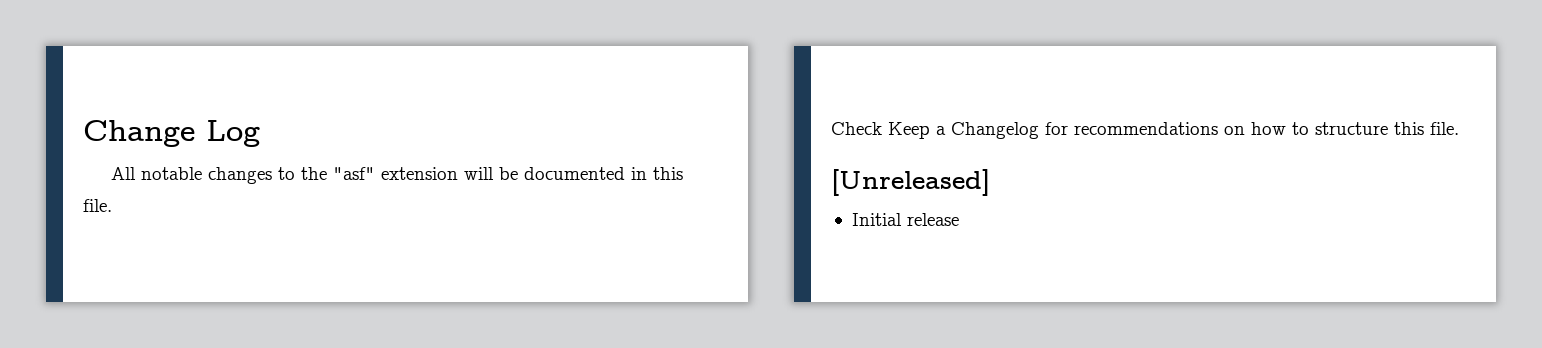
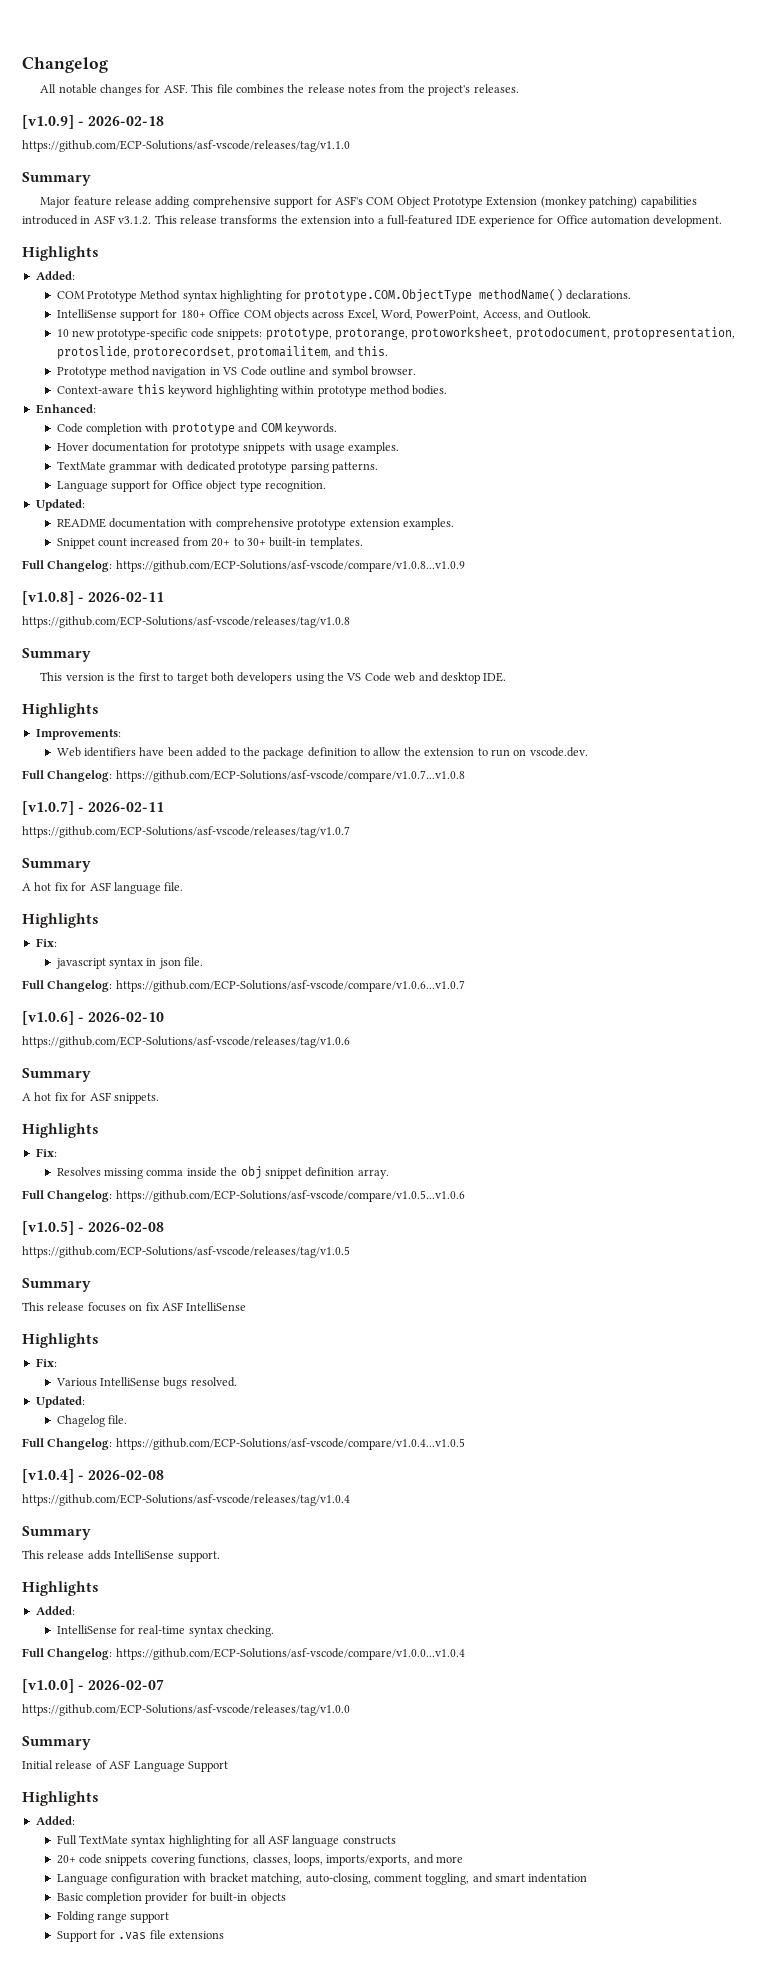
[83,120,260,147] Change Log -> [22,57,108,73] Changelog
[278,167,684,180] [83,199,112,212] [831,122,1459,139] [831,169,990,196] [851,213,959,226] to the "asf" extension will be documented in this file. // Check Keep a Changelog for recommendations on how to structure this file. // [Unreleased] // Initial release -> [145,84,519,96] [22,115,165,129] [22,140,350,152] [22,172,91,186] [40,196,697,208] [22,215,723,227] [22,246,99,261] [35,271,75,280] [56,289,632,302] [56,309,591,321] [56,327,735,340] [56,346,389,359] [56,366,416,378] [56,384,448,397] [35,404,96,414] [56,423,337,435] [56,442,400,454] [56,461,378,473] [56,480,326,492] [35,499,85,511] [56,518,454,530] [56,537,363,549] [22,560,465,572] [22,591,165,605] [22,616,350,628] [22,648,91,662] [40,672,507,684] [22,703,99,718] [35,729,121,740] [56,747,588,759] [22,770,465,782] [22,801,165,815] [22,826,350,838] [22,858,91,872] [22,882,184,894] [22,913,99,928] [35,938,57,947] [55,957,204,969] [22,980,465,992] [22,1011,165,1025] [22,1036,350,1048] [22,1068,91,1082] [22,1092,159,1104] [22,1123,99,1138] [35,1148,57,1157] [56,1166,389,1179] [22,1190,465,1202] [22,1221,165,1235] [22,1246,350,1258] [22,1278,91,1292] [22,1302,247,1312] [22,1333,99,1348] [35,1358,57,1367] [55,1377,237,1389] [35,1396,85,1408] [56,1415,127,1427] [22,1438,465,1450] [22,1469,165,1483] [22,1494,350,1506] [22,1526,91,1540] [22,1550,220,1562] [22,1581,99,1596] [35,1606,75,1615] [56,1625,275,1637] [22,1648,465,1660] [22,1679,165,1693] [22,1704,350,1716] [22,1736,91,1750] [22,1760,228,1772] [22,1791,99,1806] [35,1816,75,1825] [56,1835,396,1847] [56,1854,463,1866] [56,1873,588,1885] [56,1892,286,1904] [56,1911,170,1923] [56,1930,225,1942] for ASF. This file combines the release notes from the project's releases. // [v1.0.9] - 2026-02-18 // https://github.com/ECP-Solutions/asf-vscode/releases/tag/v1.1.0 // Summary // Major feature release adding comprehensive support for ASF's COM Object Prototype Extension (monkey patching) capabilities introduced in ASF v3.1.2. This release transforms the extension into a full-featured IDE experience for Office automation development. // Highlights // Added: // COM Prototype Method syntax highlighting for prototype.COM.ObjectType methodName() declarations. // IntelliSense support for 180+ Office COM objects across Excel, Word, PowerPoint, Access, and Outlook. // 10 new prototype-specific code snippets: prototype, protorange, protoworksheet, protodocument, protopresentation, protoslide, protorecordset, protomailitem, and this. // Prototype method navigation in VS Code outline and symbol browser. // Context-aware this keyword highlighting within prototype method bodies. // Enhanced: // Code completion with prototype and COM keywords. // Hover documentation for prototype snippets with usage examples. // TextMate grammar with dedicated prototype parsing patterns. // Language support for Office object type recognition. // Updated: // README documentation with comprehensive prototype extension examples. // Snippet count increased from 20+ to 30+ built-in templates. // Full Changelog: https://github.com/ECP-Solutions/asf-vscode/compare/v1.0.8...v1.0.9 // [v1.0.8] - 2026-02-11 // https://github.com/ECP-Solutions/asf-vscode/releases/tag/v1.0.8 // Summary // This version is the first to target both developers using the VS Code web and desktop IDE. // Highlights // Improvements: // Web identifiers have been added to the package definition to allow the extension to run on vscode.dev. // Full Changelog: https://github.com/ECP-Solutions/asf-vscode/compare/v1.0.7...v1.0.8 // [v1.0.7] - 2026-02-11 // https://github.com/ECP-Solutions/asf-vscode/releases/tag/v1.0.7 // Summary // A hot fix for ASF language file. // Highlights // Fix: // javascript syntax in json file. // Full Changelog: https://github.com/ECP-Solutions/asf-vscode/compare/v1.0.6...v1.0.7 // [v1.0.6] - 2026-02-10 // https://github.com/ECP-Solutions/asf-vscode/releases/tag/v1.0.6 // Summary // A hot fix for ASF snippets. // Highlights // Fix: // Resolves missing comma inside the obj snippet definition array. // Full Changelog: https://github.com/ECP-Solutions/asf-vscode/compare/v1.0.5...v1.0.6 // [v1.0.5] - 2026-02-08 // https://github.com/ECP-Solutions/asf-vscode/releases/tag/v1.0.5 // Summary // This release focuses on fix ASF IntelliSense // Highlights // Fix: // Various IntelliSense bugs resolved. // Updated: // Chagelog file. // Full Changelog: https://github.com/ECP-Solutions/asf-vscode/compare/v1.0.4...v1.0.5 // [v1.0.4] - 2026-02-08 // https://github.com/ECP-Solutions/asf-vscode/releases/tag/v1.0.4 // Summary // This release adds IntelliSense support. // Highlights // Added: // IntelliSense for real-time syntax checking. // Full Changelog: https://github.com/ECP-Solutions/asf-vscode/compare/v1.0.0...v1.0.4 // [v1.0.0] - 2026-02-07 // https://github.com/ECP-Solutions/asf-vscode/releases/tag/v1.0.0 // Summary // Initial release of ASF Language Support // Highlights // Added: // Full TextMate syntax highlighting for all ASF language constructs // 20+ code snippets covering functions, classes, loops, imports/exports, and more // Language configuration with bracket matching, auto-closing, comment toggling, and smart indentation // Basic completion provider for built-in objects // Folding range support // Support for .vas file extensions

